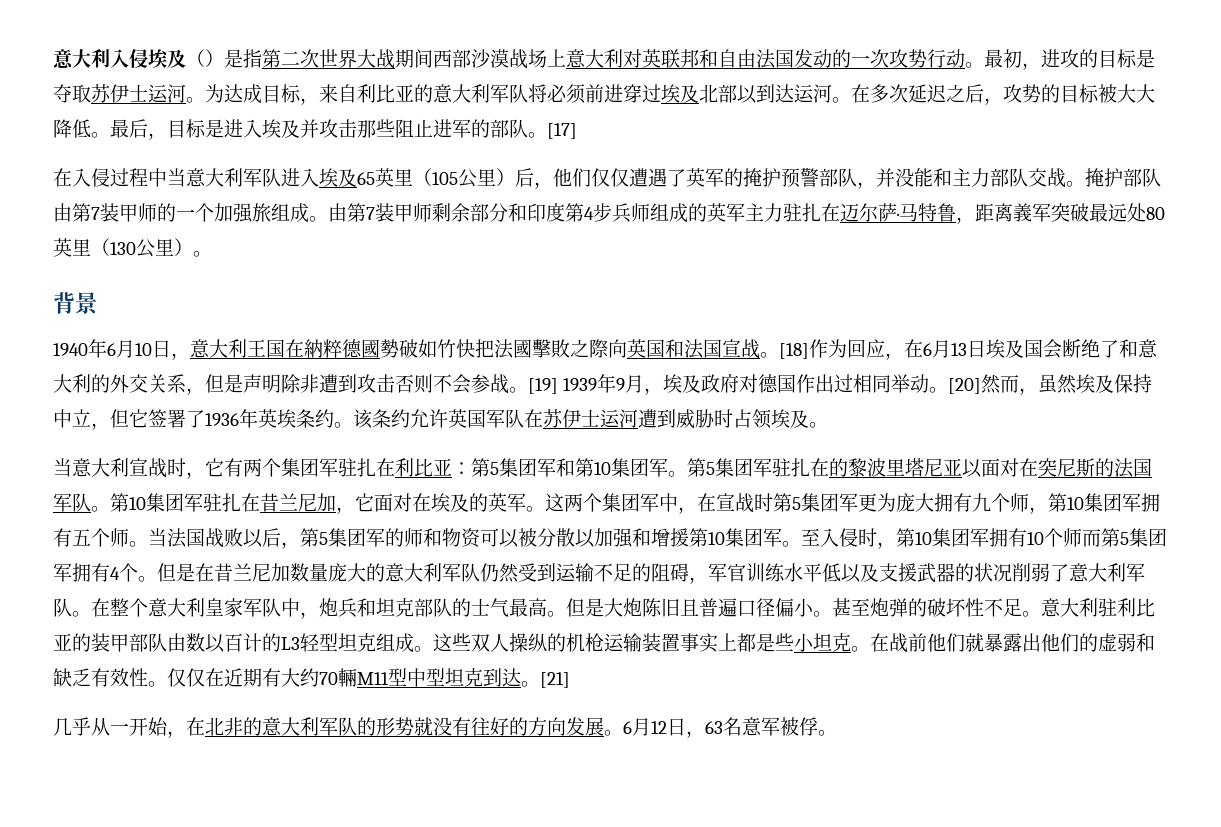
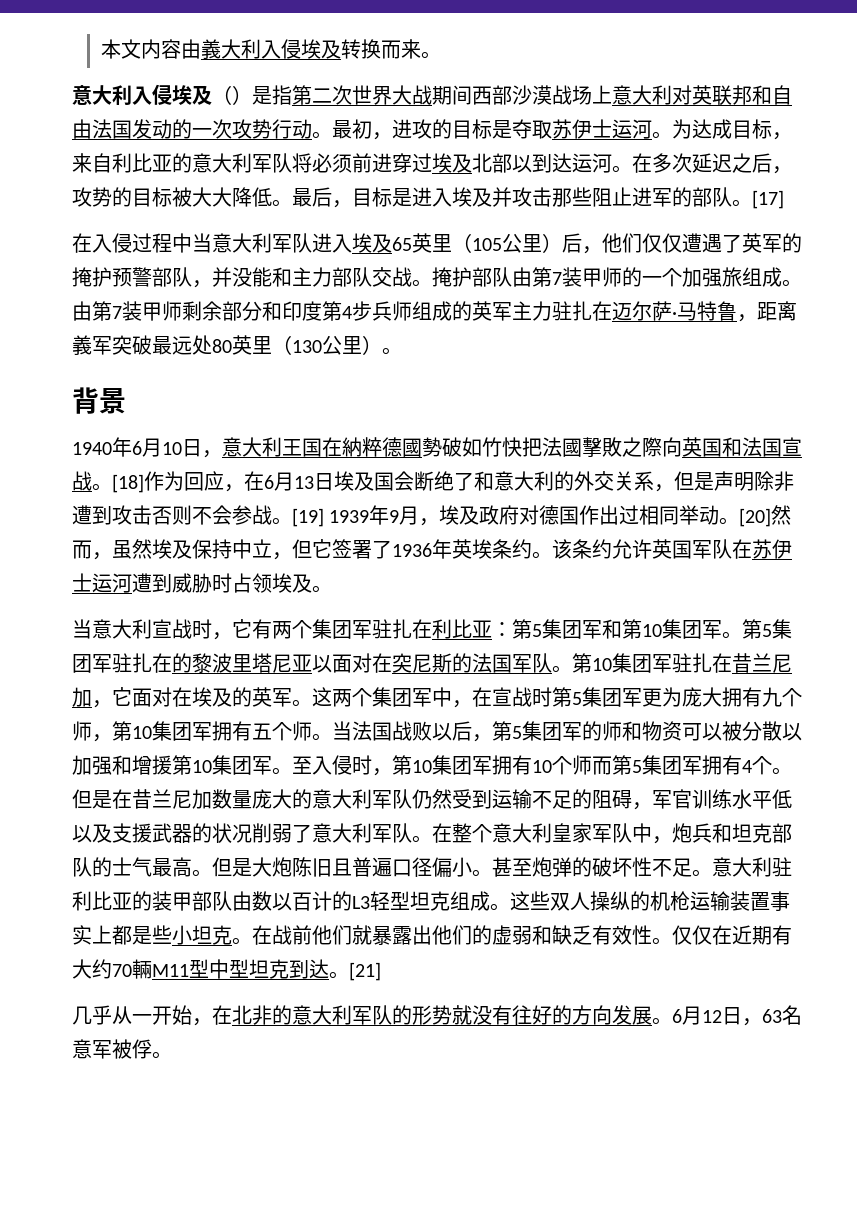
(53, 59) none -> [100,39,441,59] 本文内容由義大利入侵埃及转换而来。 //

